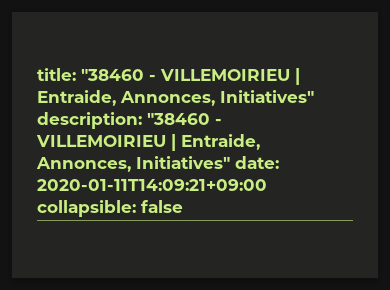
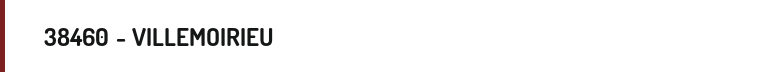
[37,68,300,85] [37,90,314,106] [37,112,222,129] [36,134,260,151] [36,156,279,172] [37,179,267,191] [37,200,183,217] title: "38460 - VILLEMOIRIEU | Entraide, Annonces, Initiatives" description: "38460 - VILLEMOIRIEU | Entraide, Annonces, Initiatives" date: 2020-01-11T14:09:21+09:00 collapsible: false -> [44,28,275,46] 38460 - VILLEMOIRIEU

